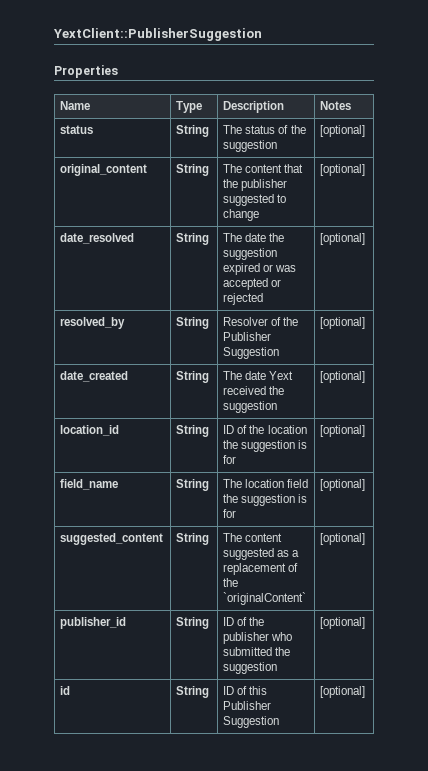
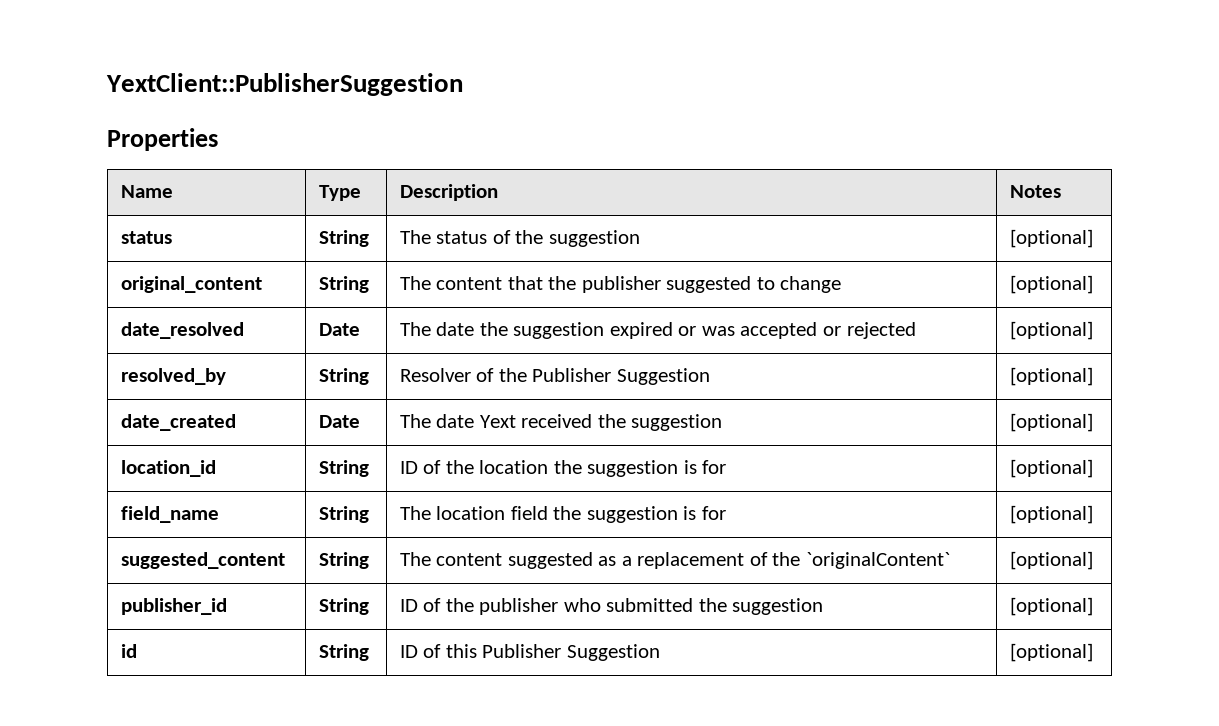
[176,233,210,245] String -> [318,323,360,336] Date
[176,371,210,383] String -> [318,415,360,428] Date

